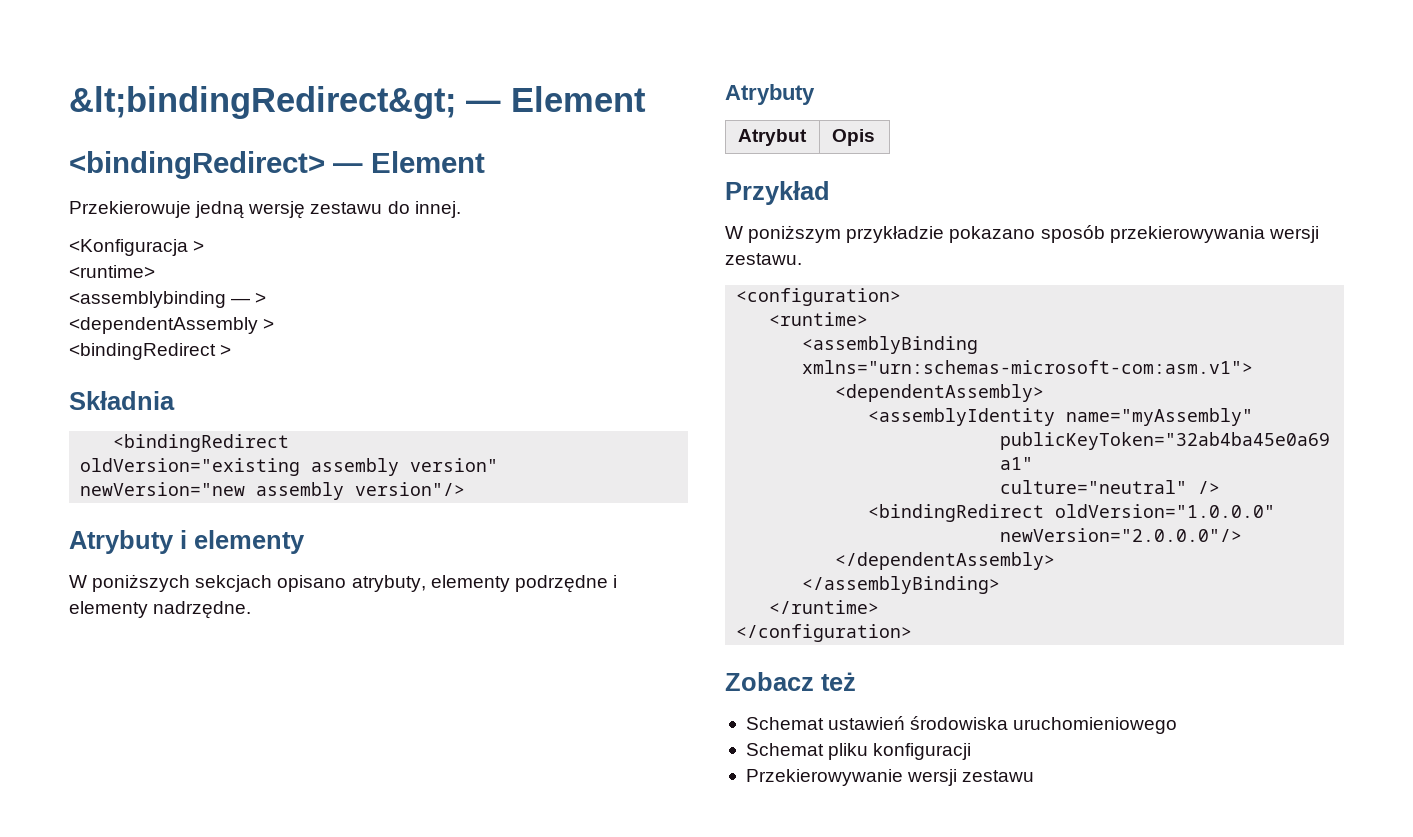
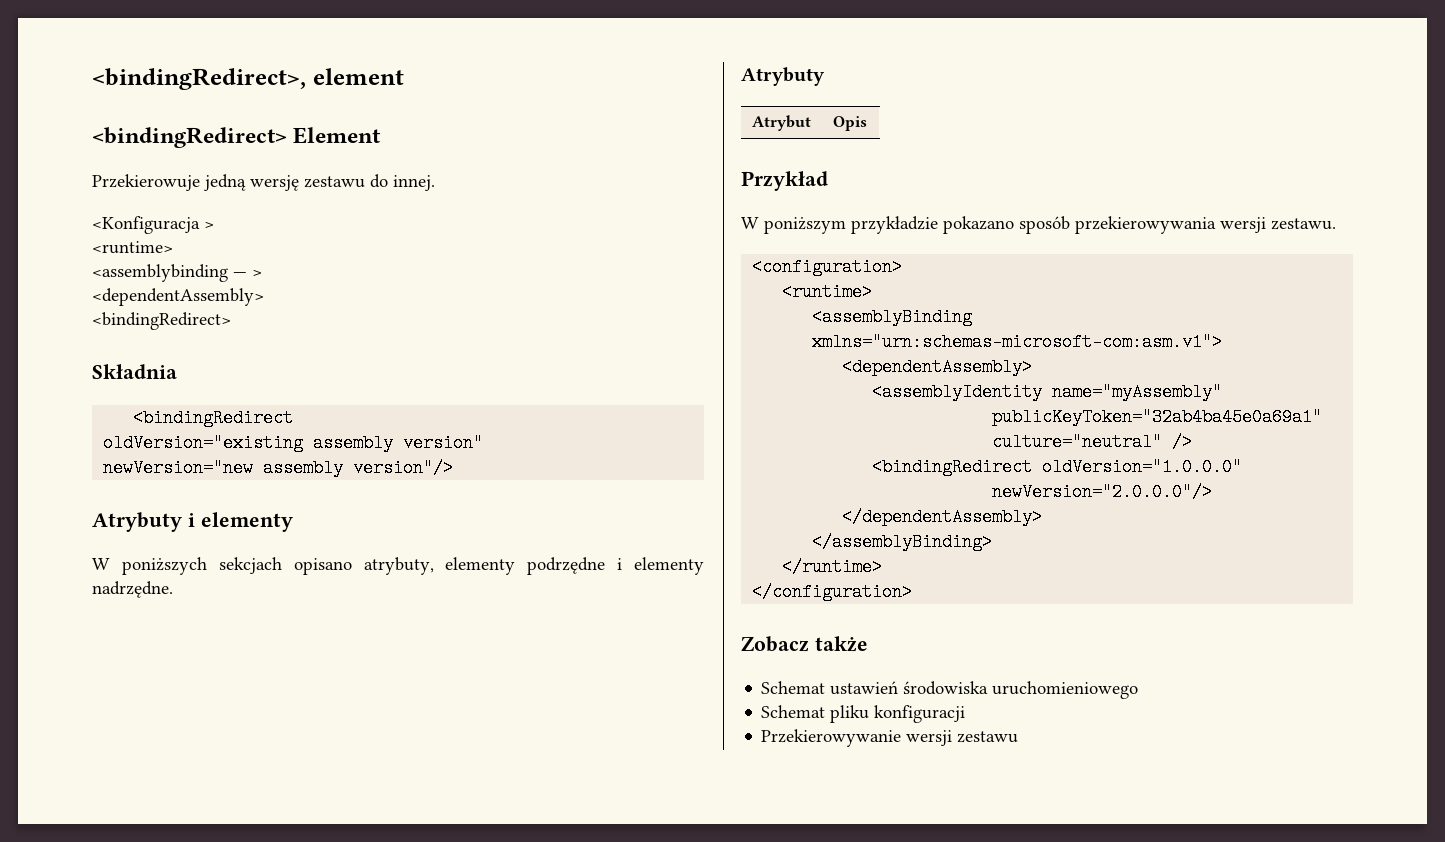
[69,86,646,119] [69,151,363,179] &lt;bindingRedirect&gt; — Element // <bindingRedirect> — -> [92,68,404,90] [92,127,287,148] <bindingRedirect>, element // <bindingRedirect>
[69,317,275,334] [69,343,232,360] <dependentAssembly > // <bindingRedirect > -> [92,288,264,306] [92,312,231,330] <dependentAssembly> // <bindingRedirect>
[821,672,856,691] też -> [814,636,868,652] także

